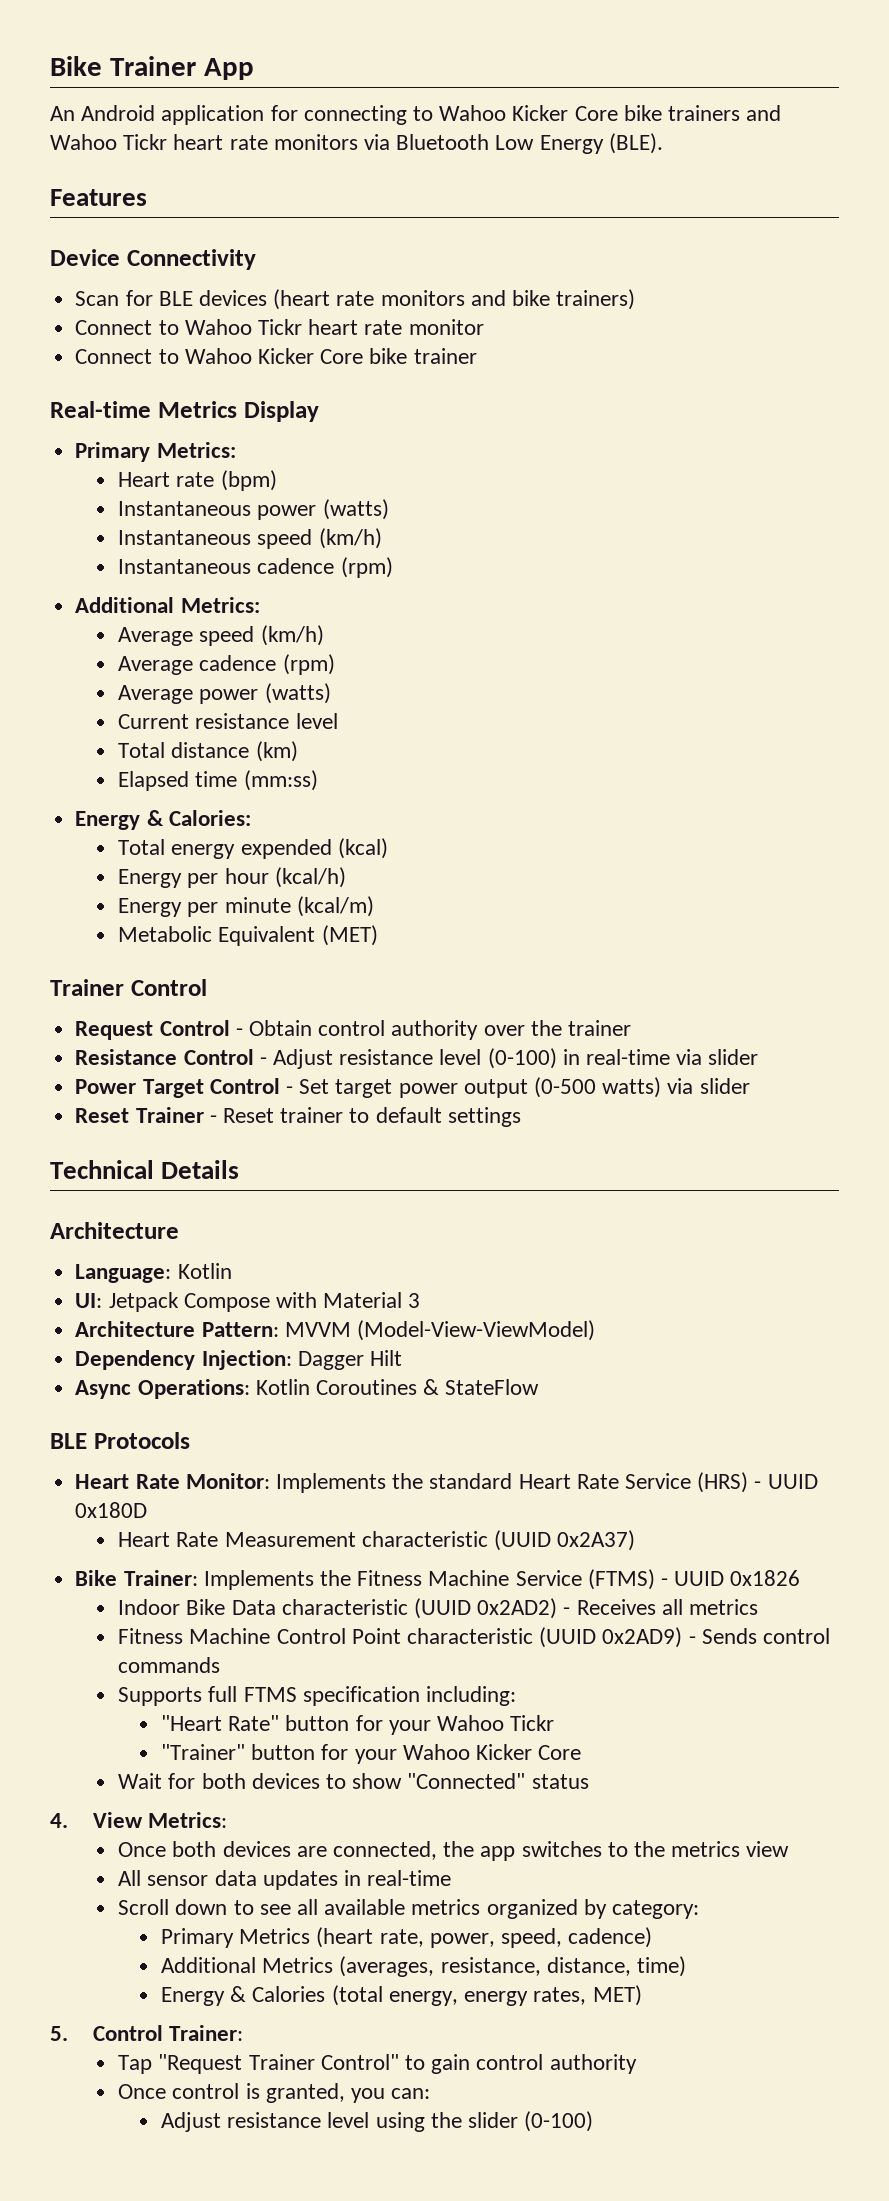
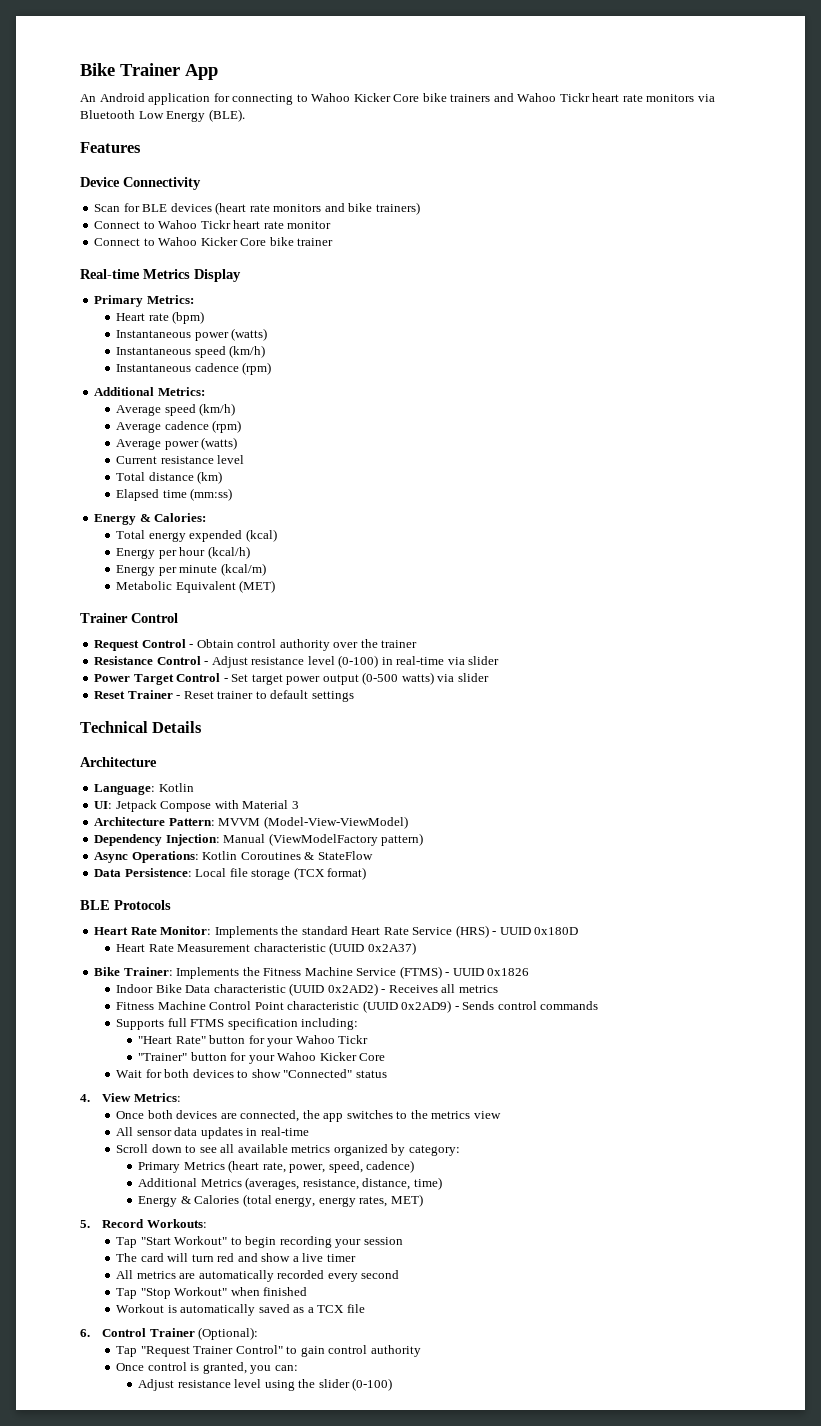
[297,1350,402,1370] Dagger Hilt -> [223,833,424,846] Manual (ViewModelFactory pattern)
(540, 1387) none -> [94,867,367,880] // Data Persistence: Local file storage (TCX format)
[92,2025,244,2041] Control Trainer: -> [102,1219,207,1228] [116,1236,403,1248] [116,1253,356,1262] [116,1270,400,1282] [116,1287,308,1299] [116,1304,365,1316] [80,1327,259,1340] Record Workouts: // Tap "Start Workout" to begin recording your session // The card will turn red and show a live timer // All metrics are automatically recorded every second // Tap "Stop Workout" when finished // Workout is automatically saved as a TCX file // 6. Control Trainer (Optional):

